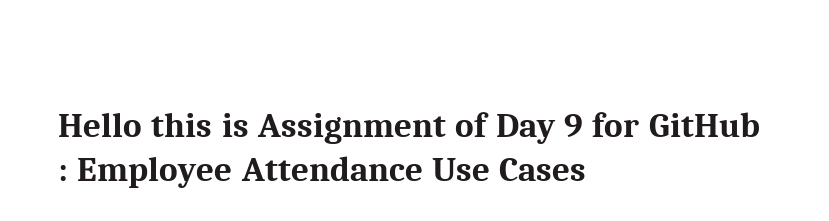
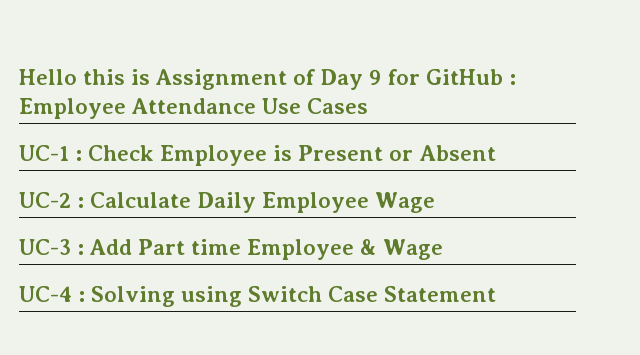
(587, 169) none -> [19,145,496,166] [19,192,436,213] [19,239,443,260] [19,286,497,307] // UC-1 : Check Employee is Present or Absent // UC-2 : Calculate Daily Employee Wage // UC-3 : Add Part time Employee & Wage // UC-4 : Solving using Switch Case Statement

